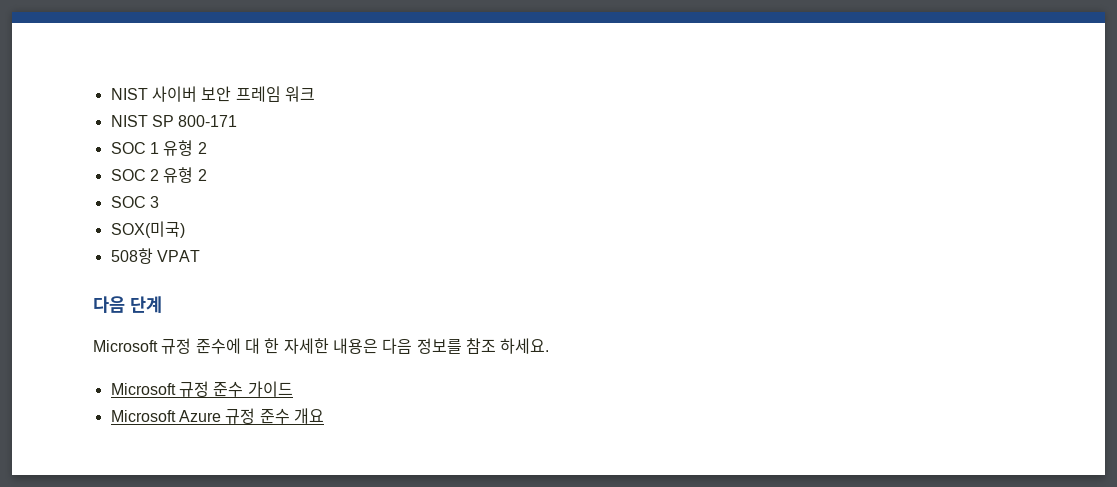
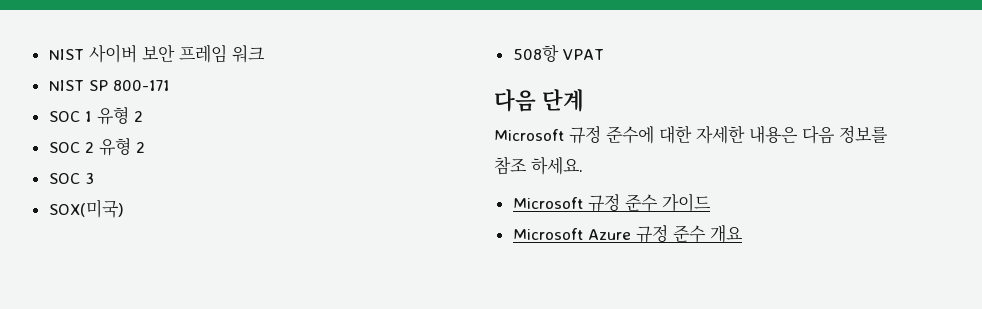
[244,338,280,354] 대 한 -> [659,125,692,144] 대한

